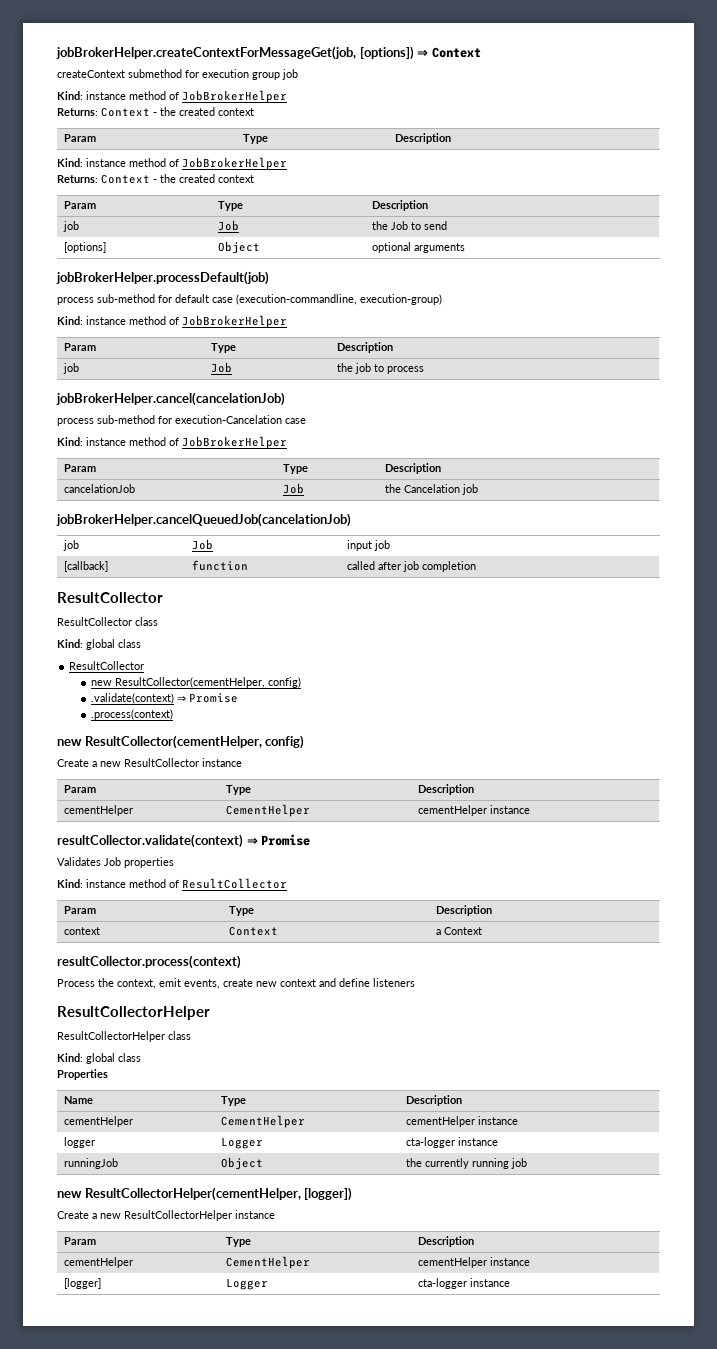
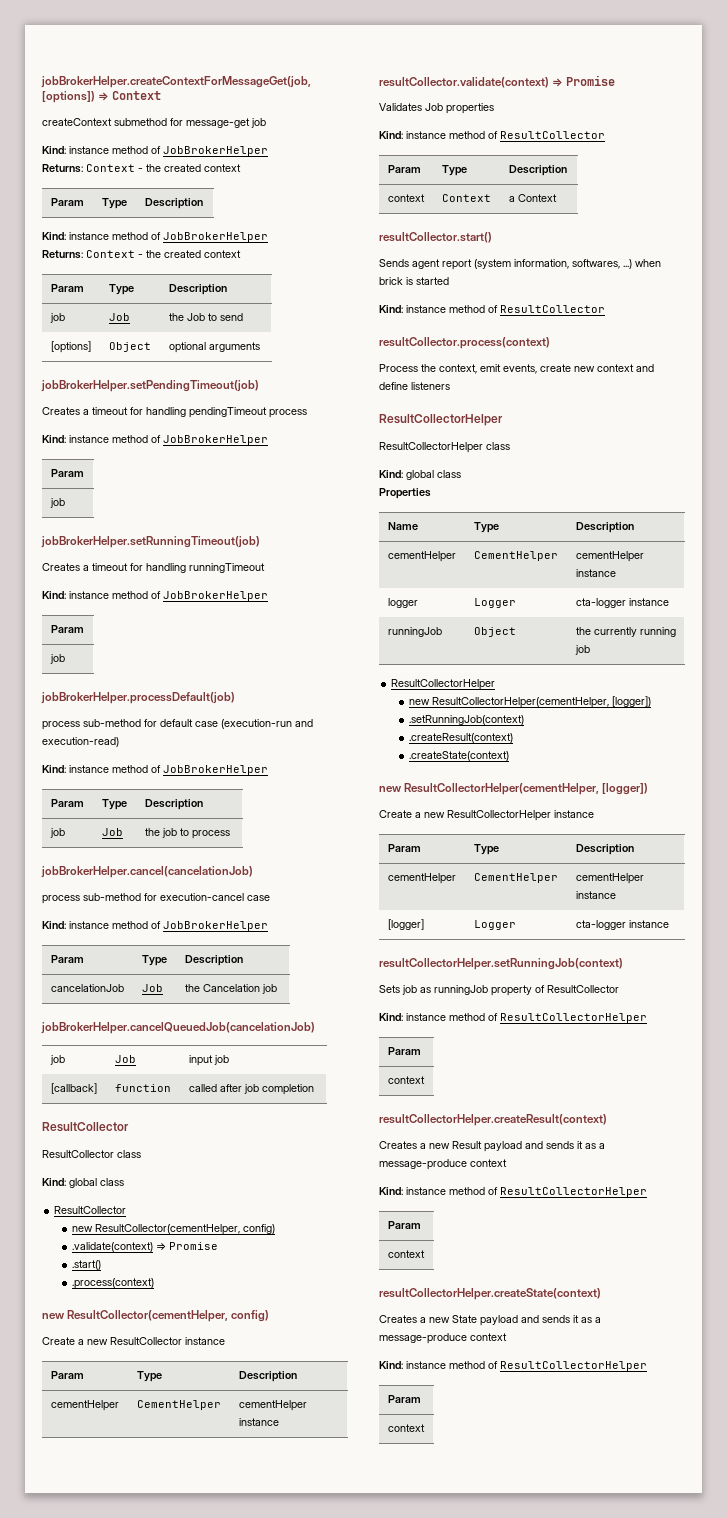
[202,69,280,80] execution group -> [186,118,250,128] message-get
(466, 248) none -> [41,380,259,392] [42,407,307,418] [42,435,268,445] [50,469,84,477] [49,498,65,508] [41,536,260,548] [42,563,265,573] [42,591,268,601] [50,625,84,633] [49,654,65,664] // jobBrokerHelper.setPendingTimeout(job) // Creates a timeout for handling pendingTimeout process // Kind: instance method of JobBrokerHelper // Param // job // jobBrokerHelper.setRunningTimeout(job) // Creates a timeout for handling runningTimeout // Kind: instance method of JobBrokerHelper // Param // job
[236,294,442,305] (execution-commandline, execution-group) -> [221,719,313,729] [42,737,119,747] (execution-run and execution-read)
[175,415,282,424] execution-Cancelation -> [160,893,244,901] execution-cancel
(238, 698) none -> [72,1260,102,1270] // .start()
(483, 931) none -> [379,232,492,243] [379,259,661,270] [379,277,449,285] [379,305,605,313] // resultCollector.start() // Sends agent report (system information, softwares, ...) when brick is started // Kind: instance method of ResultCollector
(528, 1163) none -> [391,679,496,690] [409,696,652,708] [409,715,525,725] [409,733,514,743] [409,751,510,761] // ResultCollectorHelper // new ResultCollectorHelper(cementHelper, [logger]) // .setRunningJob(context) // .createResult(context) // .createState(context)
(511, 1282) none -> [379,958,623,970] [379,985,619,996] [379,1013,647,1023] [387,1047,421,1055] [387,1076,425,1084] [379,1114,607,1126] [379,1141,605,1152] [379,1159,507,1170] [379,1187,647,1197] [387,1221,421,1229] [387,1250,425,1258] [379,1288,601,1300] [379,1315,601,1326] [379,1333,507,1344] [379,1361,647,1371] [387,1395,421,1403] [387,1424,425,1432] // resultCollectorHelper.setRunningJob(context) // Sets job as runningJob property of ResultCollector // Kind: instance method of ResultCollectorHelper // Param // context // resultCollectorHelper.createResult(context) // Creates a new Result payload and sends it as a message-produce context // Kind: instance method of ResultCollectorHelper // Param // context // resultCollectorHelper.createState(context) // Creates a new State payload and sends it as a message-produce context // Kind: instance method of ResultCollectorHelper // Param // context

